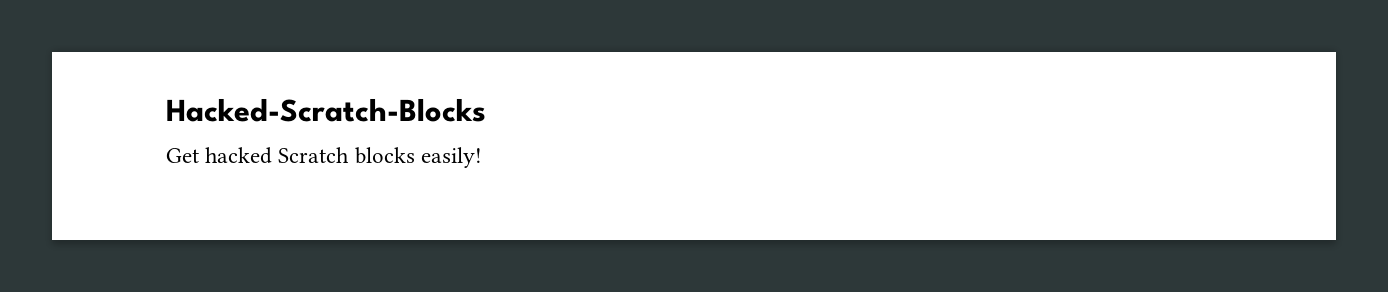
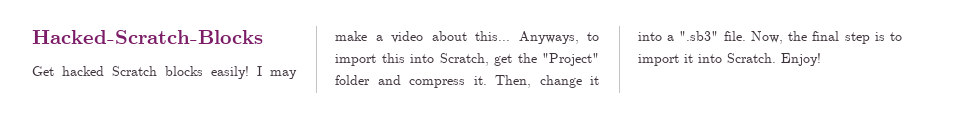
(482, 157) none -> [257,66,297,79] [335,31,599,44] [335,53,599,66] [335,75,599,88] [638,31,902,44] [638,53,821,66] I may make a video about this... Anyways, to import this into Scratch, get the "Project" folder and compress it. Then, change it into a ".sb3" file. Now, the final step is to import it into Scratch. Enjoy!

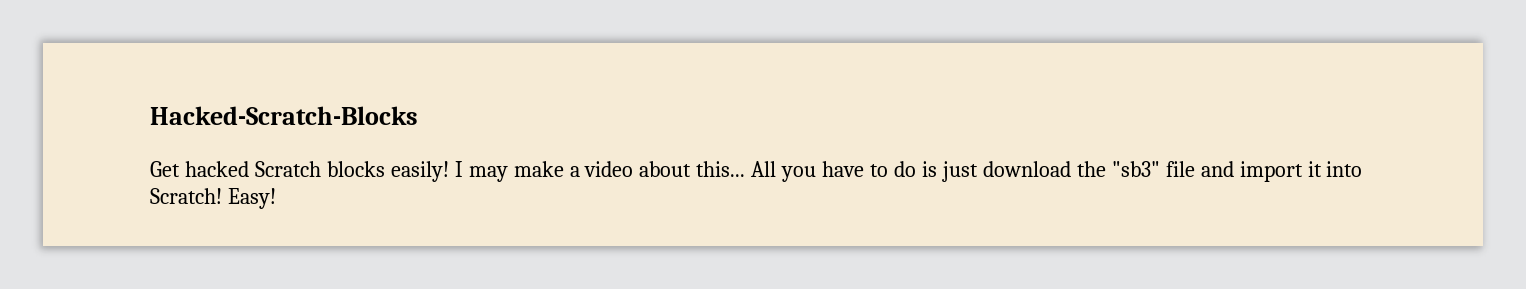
[518,31,599,44] [335,53,599,66] [335,75,599,88] [638,31,902,44] Anyways, to import this into Scratch, get the "Project" folder and compress it. Then, change it into a ".sb3" file. Now, the final step is to -> [751,161,1234,182] All you have to do is just download the "sb3" file and
[727,53,821,66] Scratch. Enjoy! -> [150,188,276,209] Scratch! Easy!

